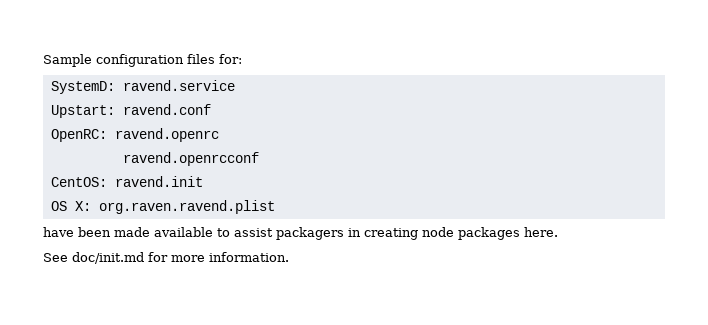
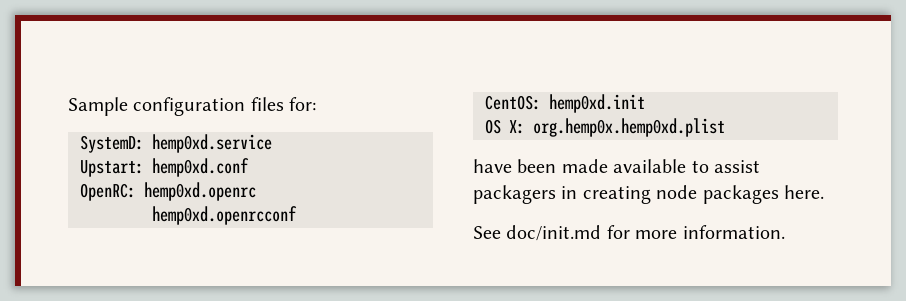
[122,80,235,91] ravend.service -> [152,134,272,153] hemp0xd.service
[122,104,211,115] ravend.conf -> [152,158,249,177] hemp0xd.conf
[114,128,219,142] [122,152,259,166] ravend.openrc // ravend.openrcconf -> [144,182,256,201] [152,206,297,225] hemp0xd.openrc // hemp0xd.openrcconf
[114,176,203,187] ravend.init -> [549,94,645,113] hemp0xd.init
[98,200,275,214] org.raven.ravend.plist -> [533,118,725,137] org.hemp0x.hemp0xd.plist

